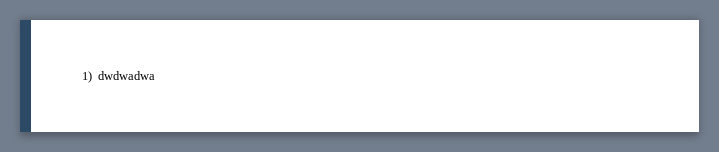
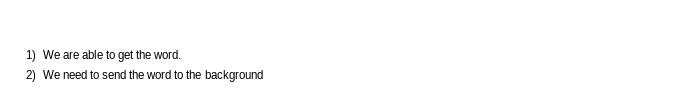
[98,71,156,80] dwdwadwa -> [42,50,182,62] [26,70,263,82] We are able to get the word. // 2) We need to send the word to the background

